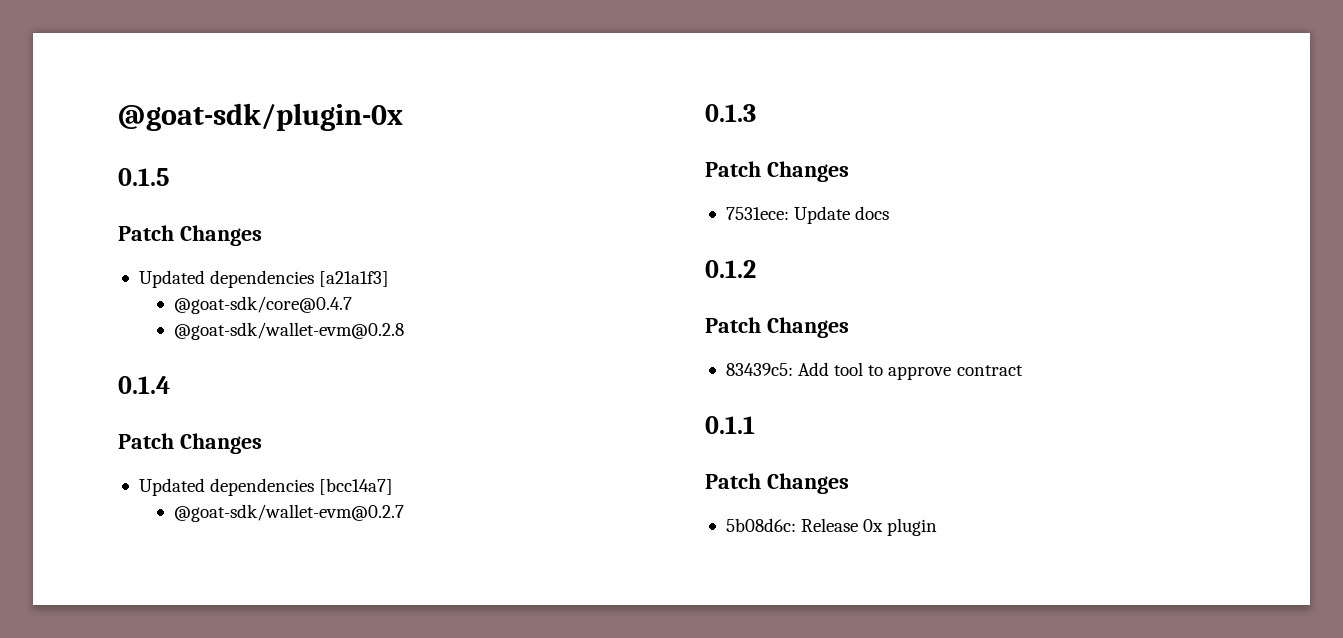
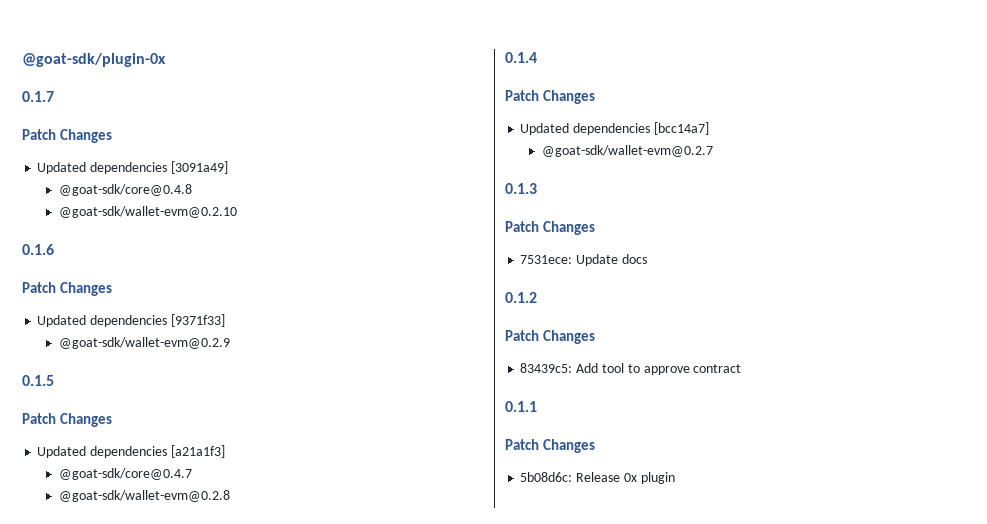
(403, 117) none -> [22,91,54,102] [22,129,112,143] [37,161,228,174] [58,184,192,196] [58,206,237,218] [22,244,54,255] [22,282,112,296] [37,314,225,327] [58,337,230,349] // 0.1.7 // Patch Changes // Updated dependencies [3091a49] // @goat-sdk/core@0.4.8 // @goat-sdk/wallet-evm@0.2.10 // 0.1.6 // Patch Changes // Updated dependencies [9371f33] // @goat-sdk/wallet-evm@0.2.9

